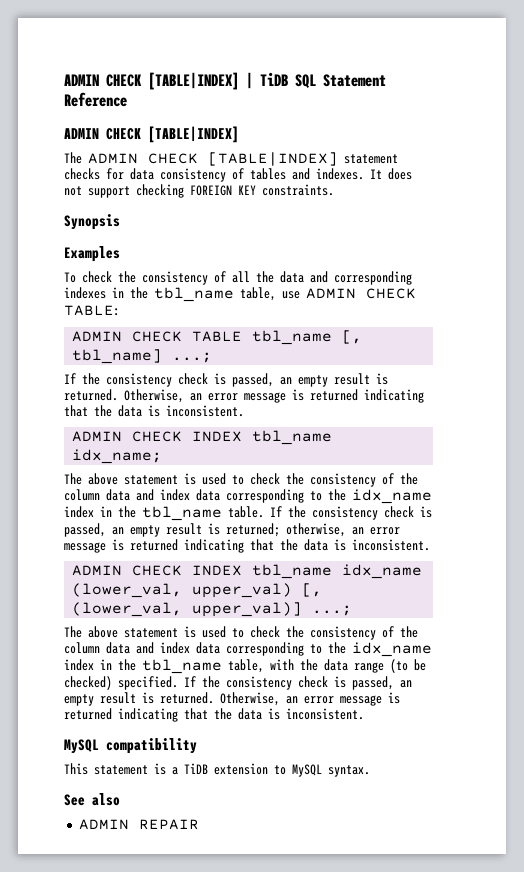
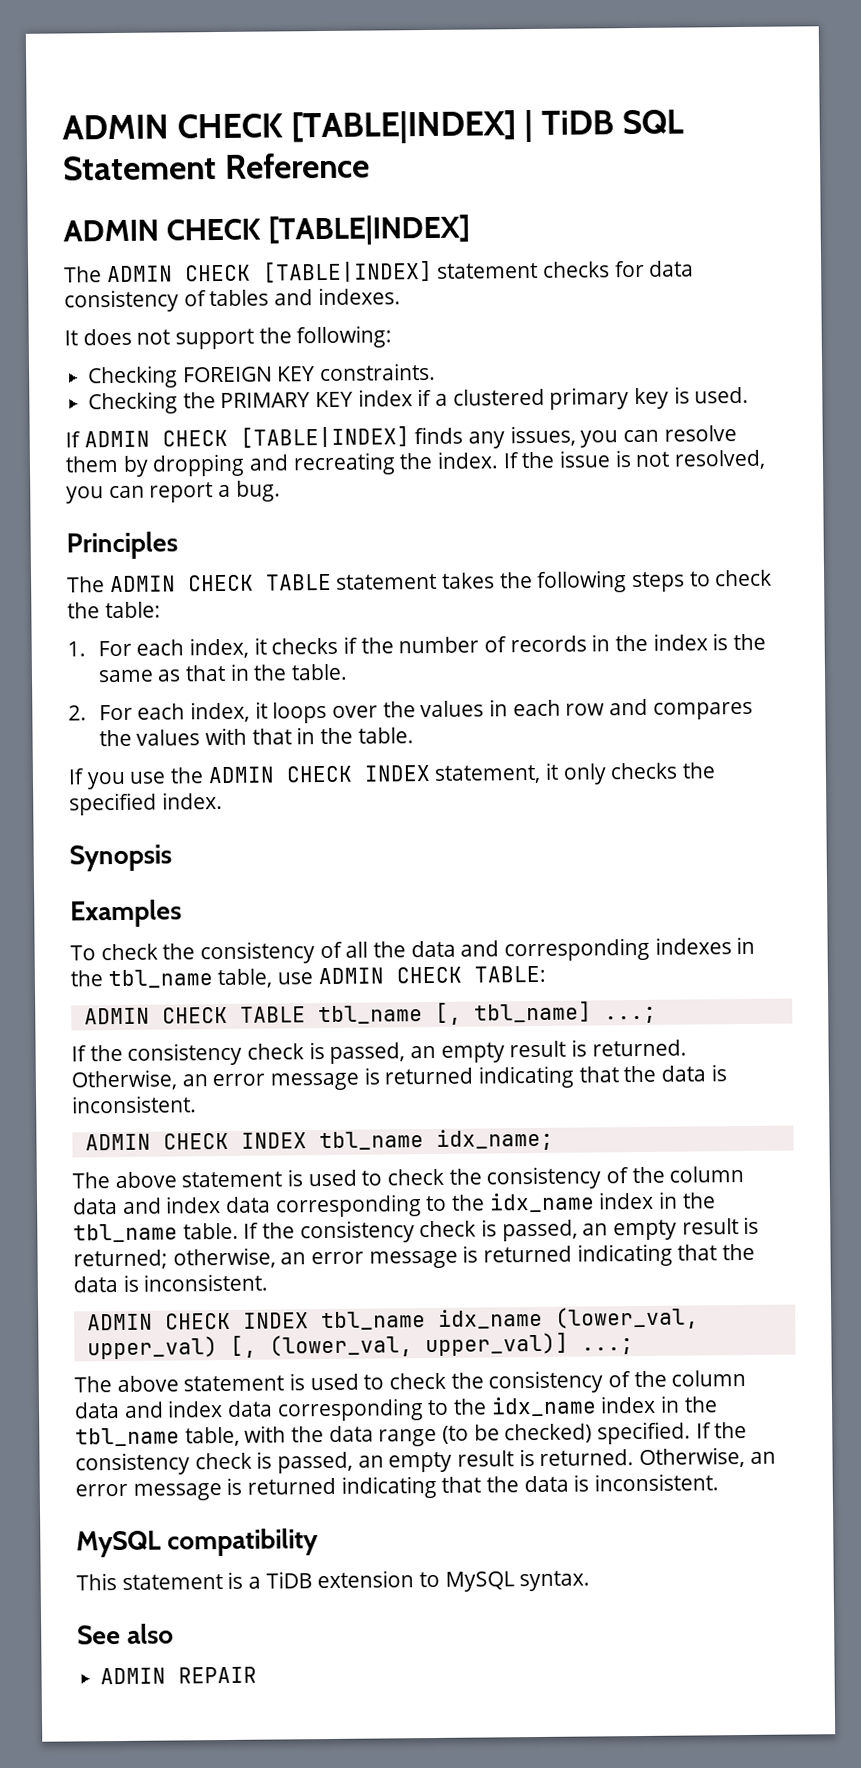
(364, 174) none -> (401, 296) //
[136,184,184,198] checking -> [258,325,393,349] [88,365,179,389] the following: // Checking
(334, 190) none -> [88,386,750,415] [65,425,737,449] [65,449,767,477] [66,480,281,504] [66,531,178,560] [67,569,773,593] [67,601,161,619] [67,633,767,659] [97,663,349,683] [68,698,753,724] [98,727,414,747] [68,762,716,790] [69,791,223,816] // Checking the PRIMARY KEY index if a clustered primary key is used. // If ADMIN CHECK [TABLE|INDEX] finds any issues, you can resolve them by dropping and recreating the index. If the issue is not resolved, you can report a bug. // Principles // The ADMIN CHECK TABLE statement takes the following steps to check the table: // 1. For each index, it checks if the number of records in the index is the same as that in the table. // 2. For each index, it loops over the values in each row and compares the values with that in the table. // If you use the ADMIN CHECK INDEX statement, it only checks the specified index.

